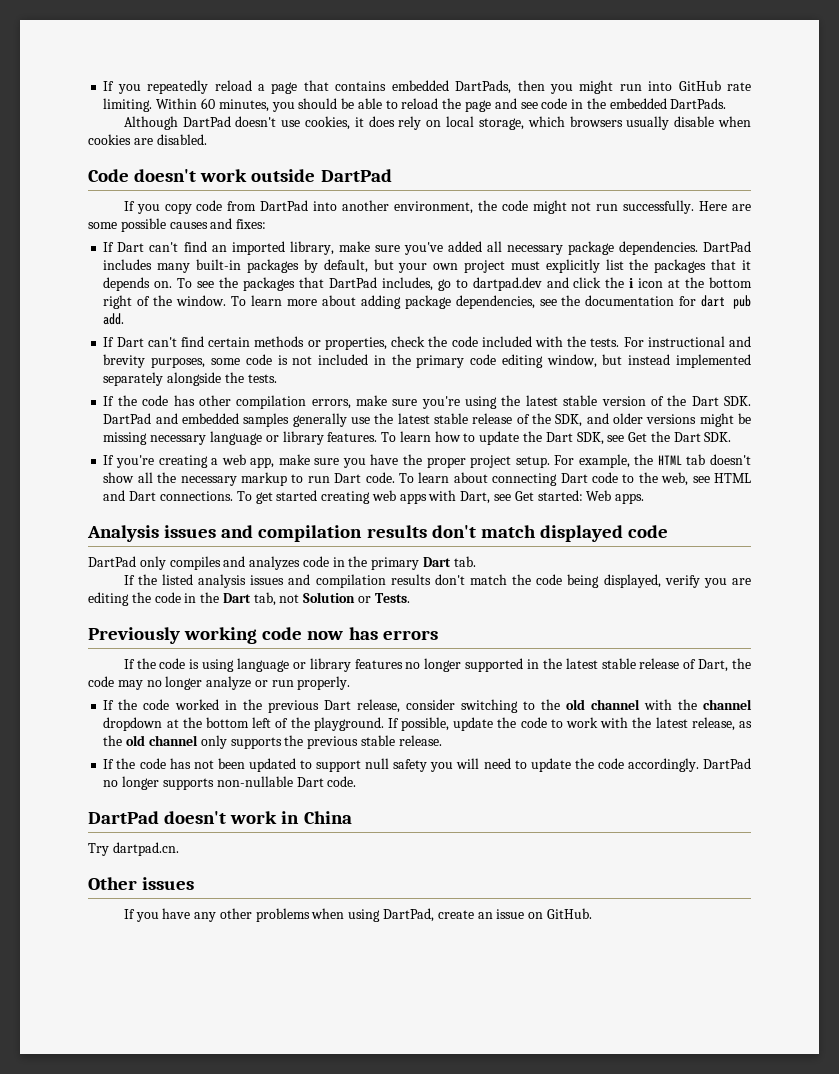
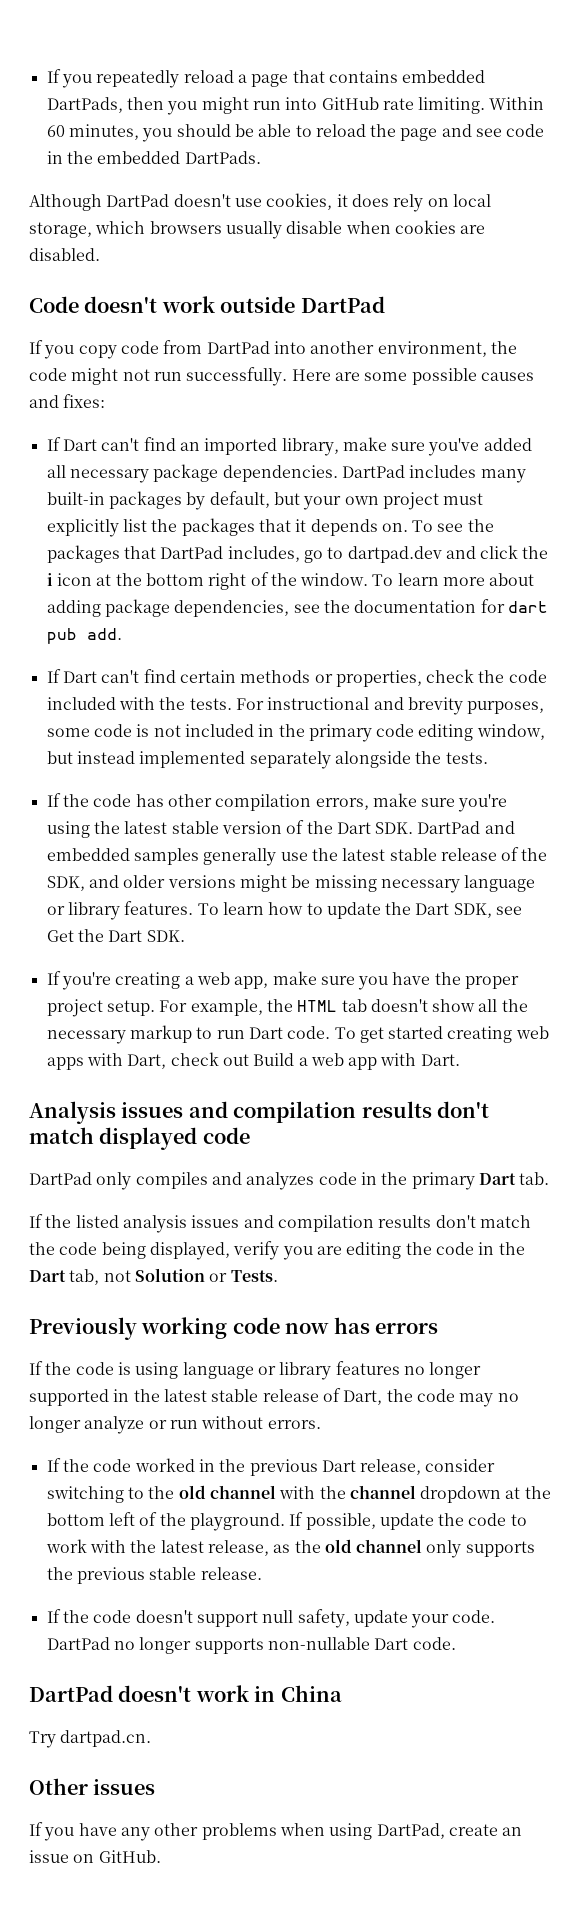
[418,472,751,486] [103,490,252,501] learn about connecting Dart code to the web, see HTML and Dart connections. To -> (356, 1033) none
[493,490,645,504] see Get started: Web apps. -> [170,1052,460,1070] check out Build a web app with Dart.
[297,676,351,690] properly. -> [201,1416,321,1429] without errors.
[169,758,699,772] has not been updated to support null safety you will need to update the code accordingly. -> [135,1609,496,1628] doesn't support null safety, update your code.

